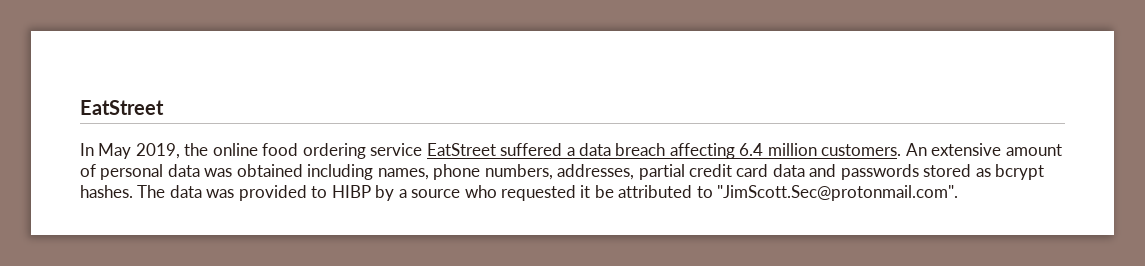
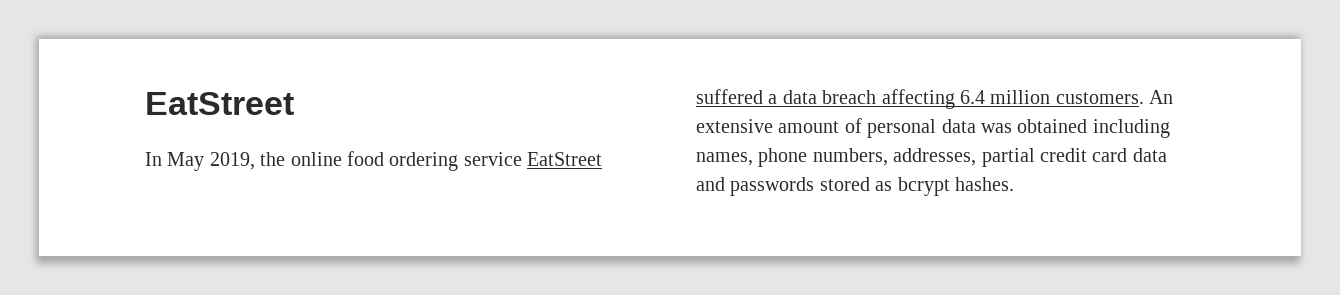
[137,185,959,201] The data was provided to HIBP by a source who requested it be attributed to "JimScott.Sec@protonmail.com". -> (1014, 184) none

